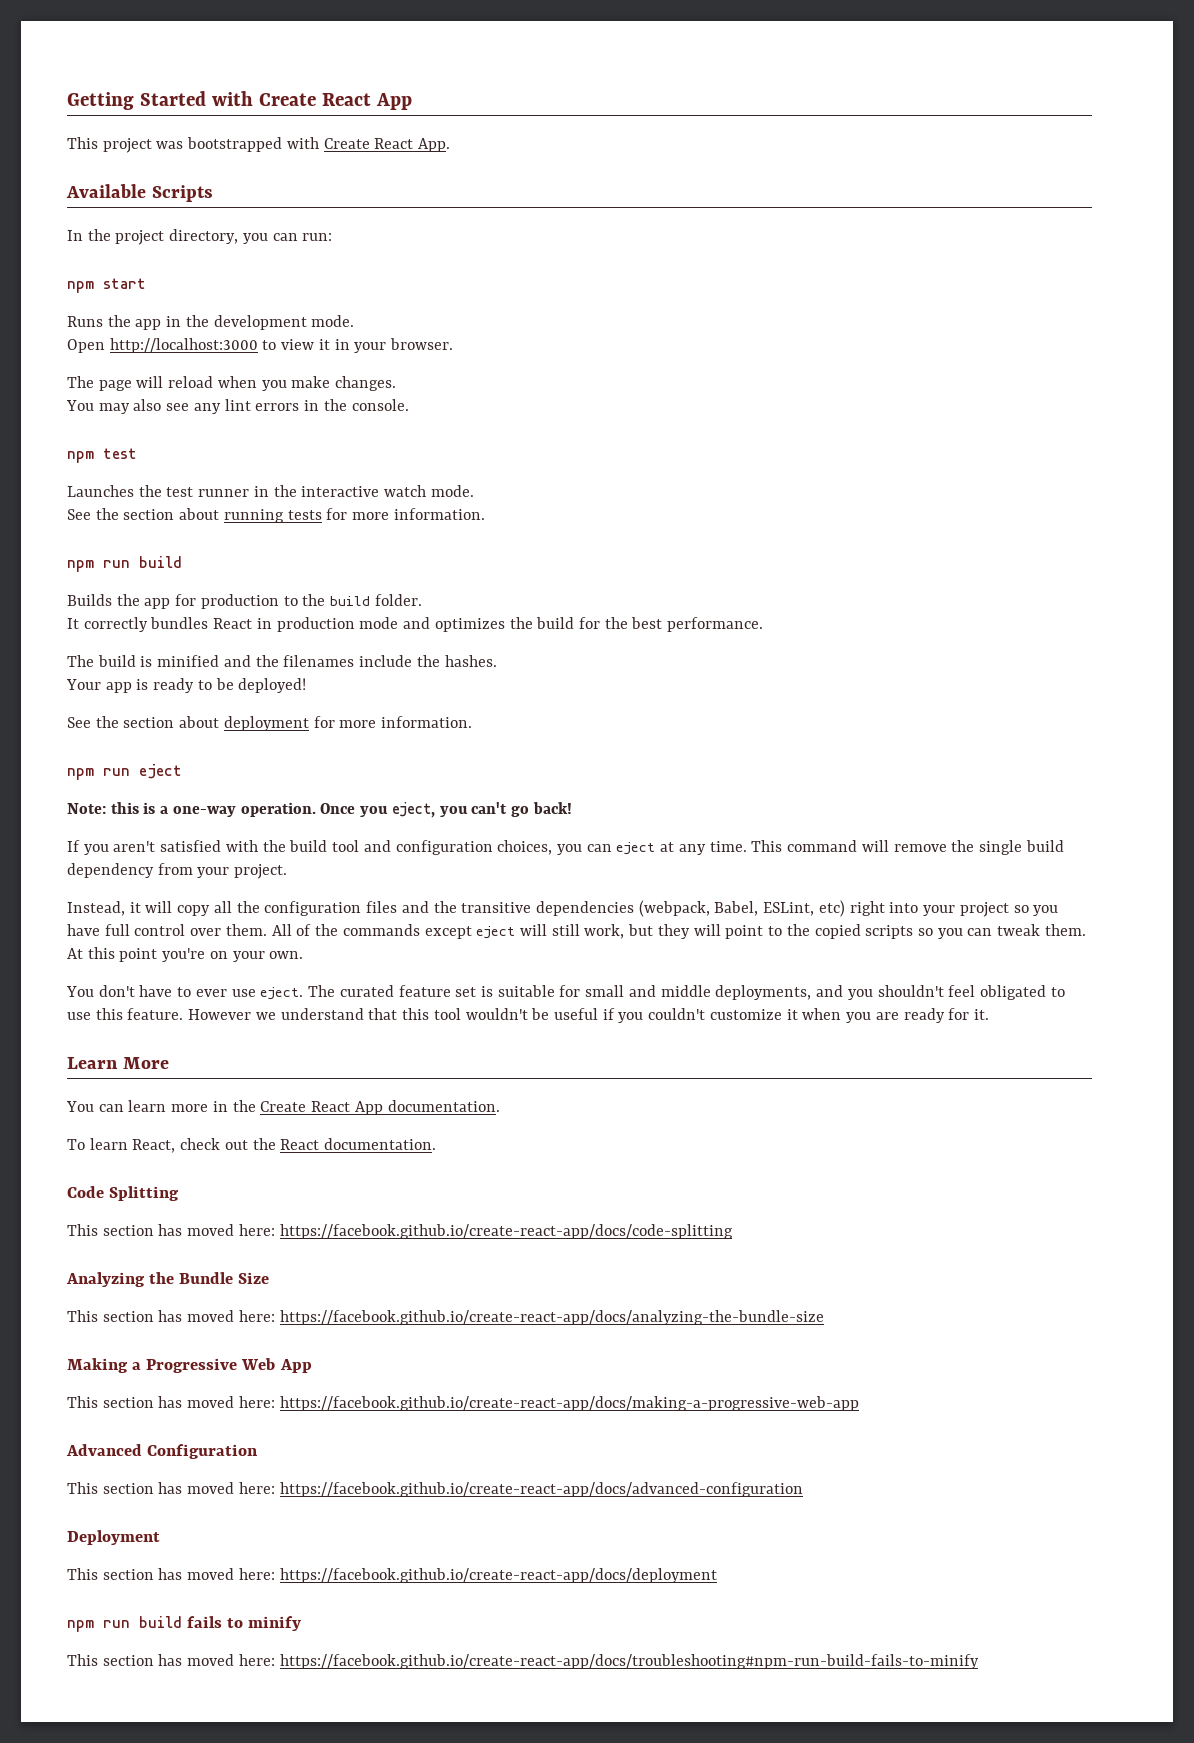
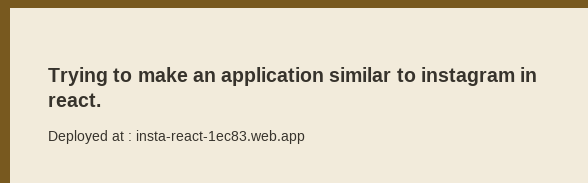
[67,91,412,110] [67,137,451,153] [66,184,213,202] [67,229,333,245] [67,278,146,293] [67,315,355,330] [67,338,454,353] [67,376,397,391] [66,399,409,414] [67,448,137,463] [67,485,474,497] [67,508,485,523] [67,556,182,572] [67,594,422,609] [67,617,764,632] [67,655,497,667] [66,678,307,693] [67,716,473,731] [67,764,182,780] [67,802,572,818] [67,840,1064,855] [67,863,288,879] [67,900,1059,917] [67,924,1086,939] [67,947,304,962] [66,985,1065,1000] [67,1008,989,1023] [67,1057,169,1069] [66,1100,500,1115] [67,1138,437,1153] [67,1186,180,1201] [67,1224,733,1239] [66,1272,270,1287] [67,1310,824,1325] [67,1358,312,1373] [67,1396,859,1411] [66,1444,259,1459] [67,1482,803,1497] [67,1530,160,1545] [67,1568,717,1583] [67,1616,302,1632] [67,1654,979,1669] Getting Started with Create React App // This project was bootstrapped with Create React App. // Available Scripts // In the project directory, you can run: // npm start // Runs the app in the development mode. // Open http://localhost:3000 to view it in your browser. // The page will reload when you make changes. // You may also see any lint errors in the console. // npm test // Launches the test runner in the interactive watch mode. // See the section about running tests for more information. // npm run build // Builds the app for production to the build folder. // It correctly bundles React in production mode and optimizes the build for the best performance. // The build is minified and the filenames include the hashes. // Your app is ready to be deployed! // See the section about deployment for more information. // npm run eject // Note: this is a one-way operation. Once you eject, you can't go back! // If you aren't satisfied with the build tool and configuration choices, you can eject at any time. This command will remove the single build dependency from your project. // Instead, it will copy all the configuration files and the transitive dependencies (webpack, Babel, ESLint, etc) right into your project so you have full control over them. All of the commands except eject will still work, but they will point to the copied scripts so you can tweak them. At this point you're on your own. // You don't have to ever use eject. The curated feature set is suitable for small and middle deployments, and you shouldn't feel obligated to use this feature. However we understand that this tool wouldn't be useful if you couldn't customize it when you are ready for it. // Learn More // You can learn more in the Create React App documentation. // To learn React, check out the React documentation. // Code Splitting // This section has moved here: https://facebook.github.io/create-react-app/docs/code-splitting // Analyzing the Bundle Size // This section has moved here: https://facebook.github.io/create-react-app/docs/analyzing-the-bundle-size // Making a Progressive Web App // This section has moved here: https://facebook.github.io/create-react-app/docs/making-a-progressive-web-app // Advanced Configuration // This section has moved here: https://facebook.github.io/create-react-app/docs/advanced-configuration // Deployment // This section has moved here: https://facebook.github.io/create-react-app/docs/deployment // npm run build fails to minify // This section has moved here: https://facebook.github.io/create-react-app/docs/troubleshooting#npm-run-build-fails-to-minify -> [48,67,538,86] [48,93,101,107] [48,130,305,144] Trying to make an application similar to instagram in react. // Deployed at : insta-react-1ec83.web.app

